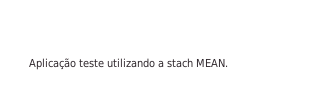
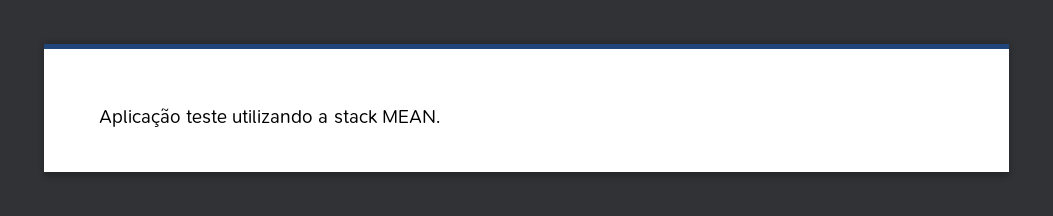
[167,58,193,68] stach -> [333,110,378,124] stack

